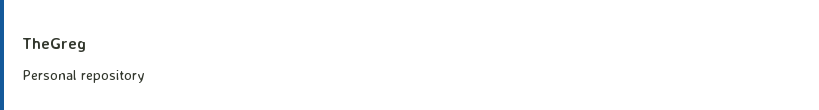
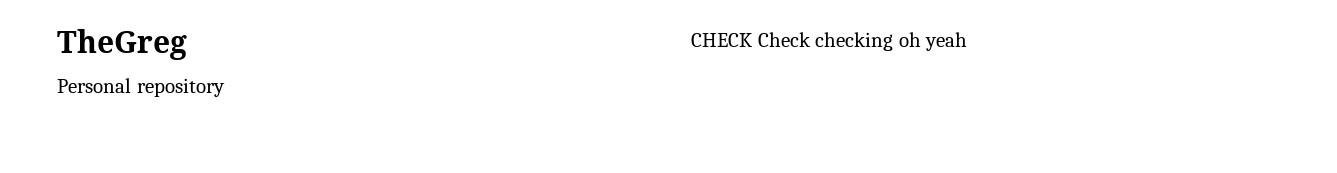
(145, 76) none -> [691,32,968,51] // CHECK Check checking oh yeah

